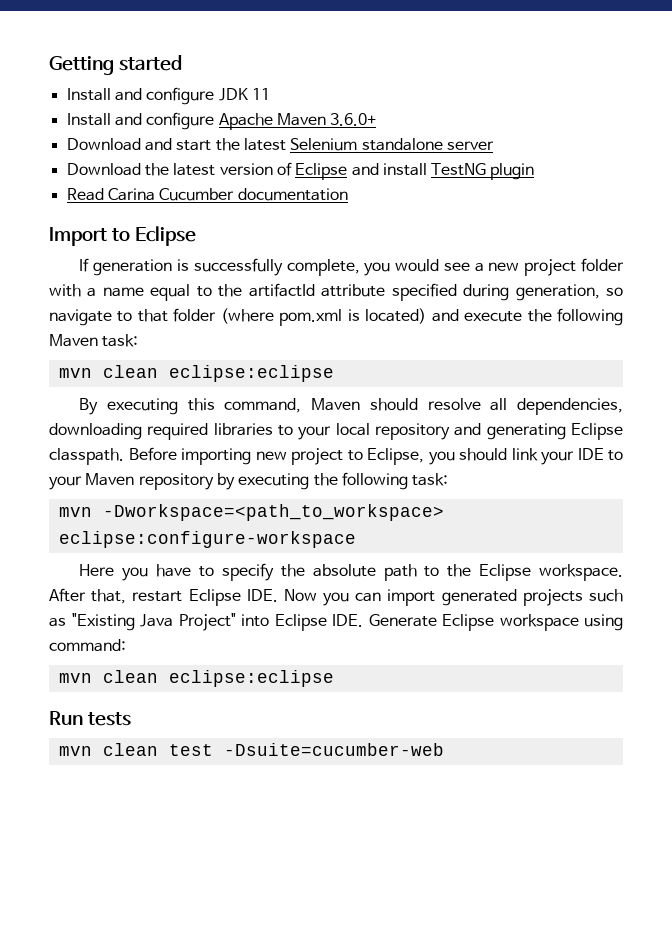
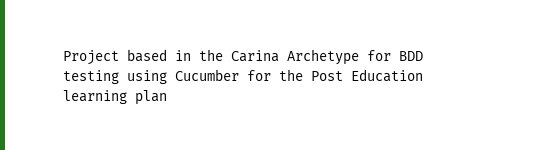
[49,55,182,75] [66,87,270,105] [66,112,377,130] [66,138,494,151] [66,162,535,180] [66,188,348,201] [49,226,196,246] [79,258,625,276] [49,283,623,301] [49,308,623,326] [49,334,139,347] [58,365,334,382] [79,398,623,415] [49,423,623,440] [49,447,623,465] [49,472,449,490] [58,504,444,521] [58,531,356,548] [79,563,623,581] [49,588,623,606] [49,613,623,631] [49,639,126,652] [58,670,334,687] [49,711,131,726] [58,743,444,756] Getting started // Install and configure JDK 11 // Install and configure Apache Maven 3.6.0+ // Download and start the latest Selenium standalone server // Download the latest version of Eclipse and install TestNG plugin // Read Carina Cucumber documentation // Import to Eclipse // If generation is successfully complete, you would see a new project folder with a name equal to the artifactId attribute specified during generation, so navigate to that folder (where pom.xml is located) and execute the following Maven task: // mvn clean eclipse:eclipse // By executing this command, Maven should resolve all dependencies, downloading required libraries to your local repository and generating Eclipse classpath. Before importing new project to Eclipse, you should link your IDE to your Maven repository by executing the following task: // mvn -Dworkspace=<path_to_workspace> eclipse:configure-workspace // Here you have to specify the absolute path to the Eclipse workspace. After that, restart Eclipse IDE. Now you can import generated projects such as "Existing Java Project" into Eclipse IDE. Generate Eclipse workspace using command: // mvn clean eclipse:eclipse // Run tests // mvn clean test -Dsuite=cucumber-web -> [63,49,423,65] [63,69,423,84] [63,90,167,105] Project based in the Carina Archetype for BDD testing using Cucumber for the Post Education learning plan

